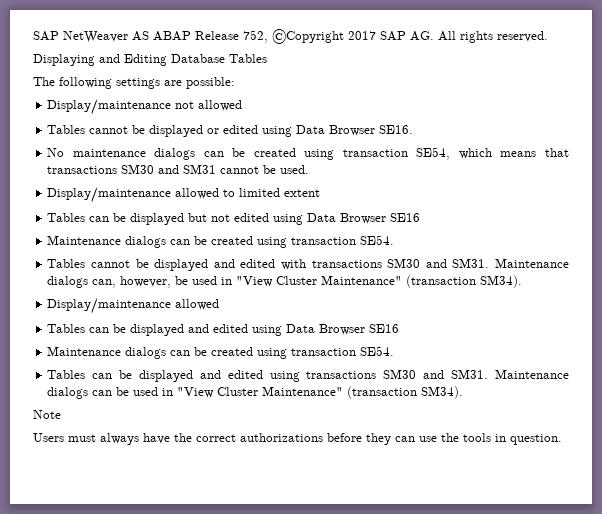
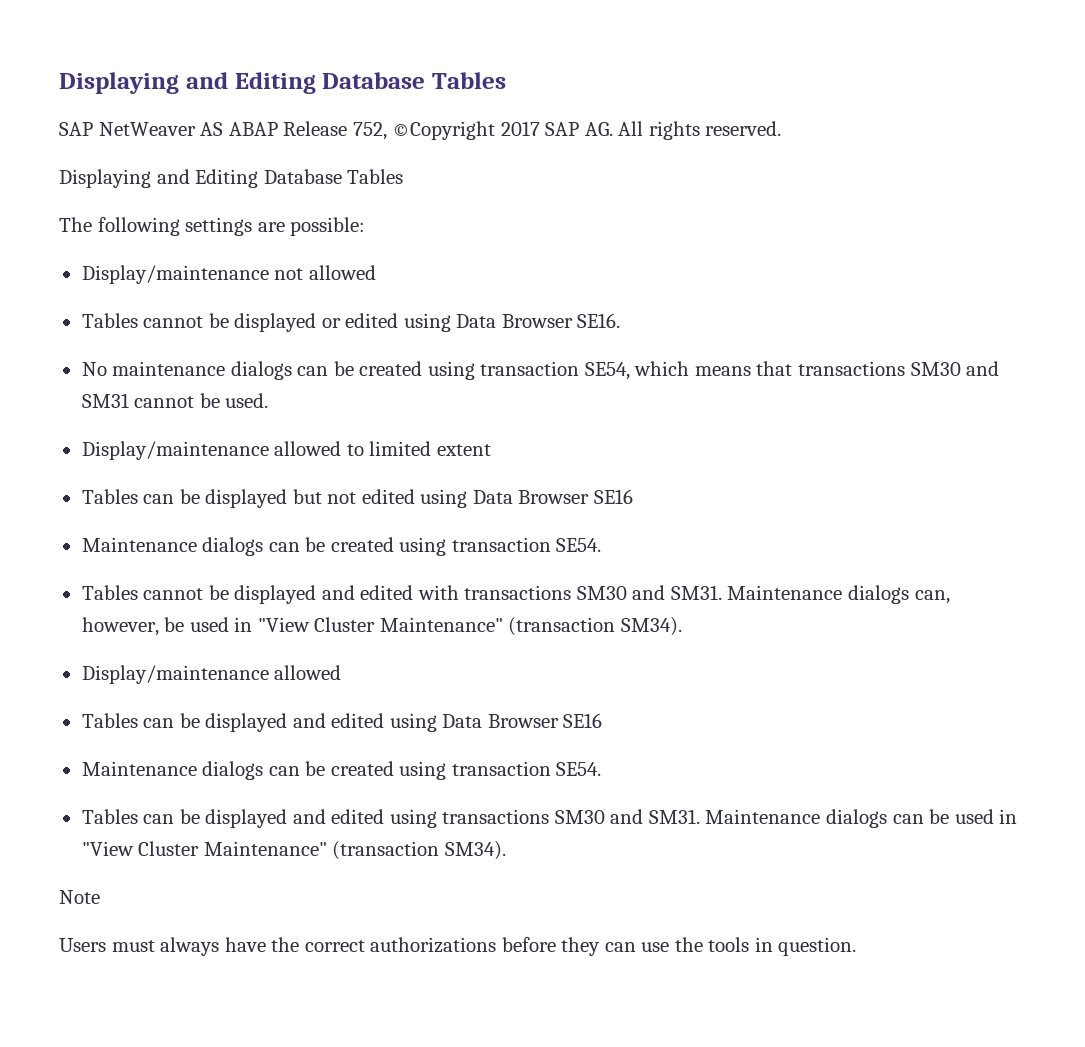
(33, 36) none -> [59,72,506,94] Displaying and Editing Database Tables //

